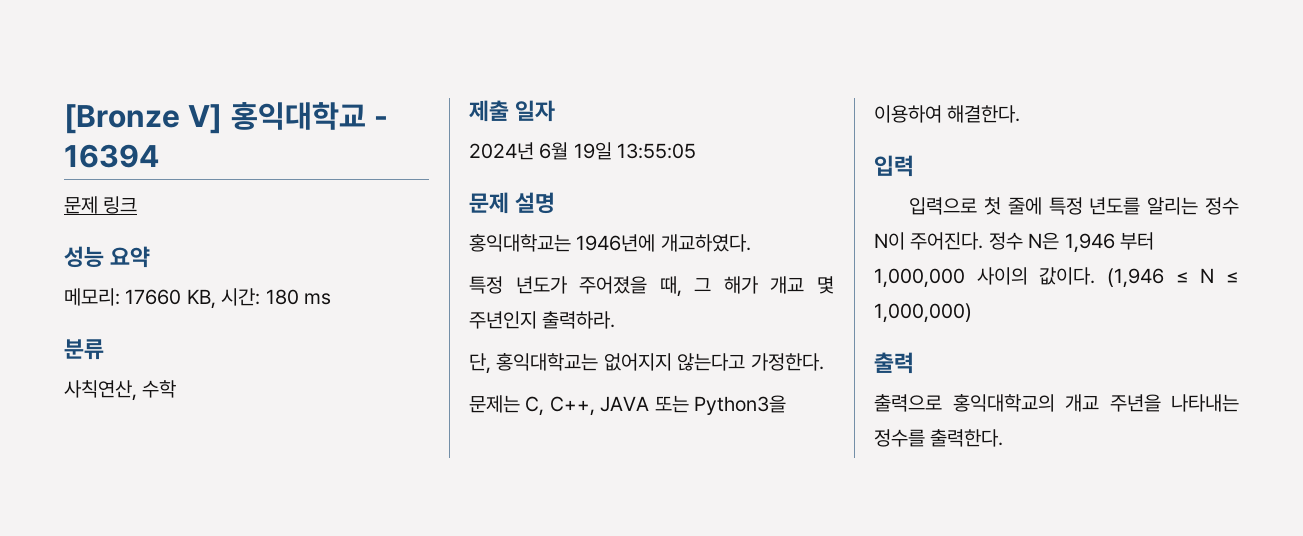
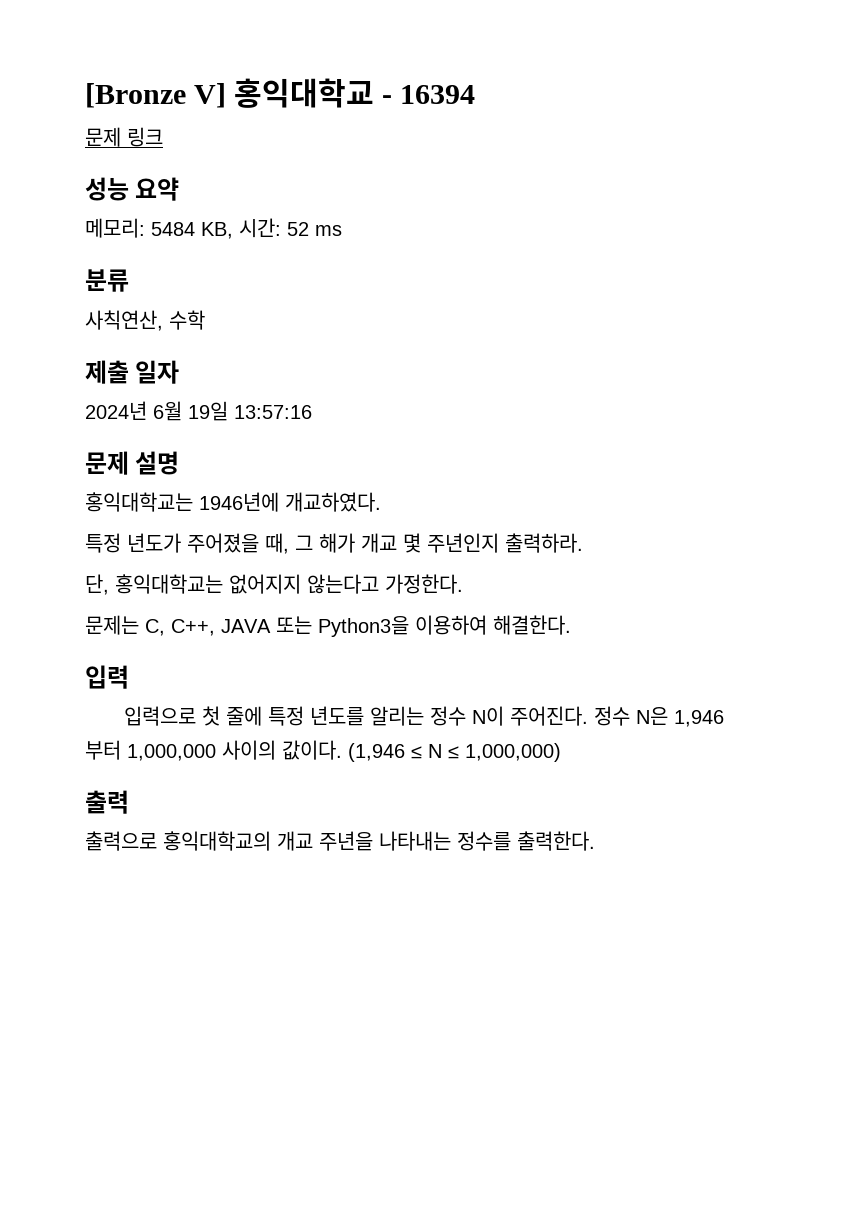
[125,289,182,305] 17660 -> [151,222,195,236] 5484
[265,289,299,305] 180 -> [287,222,309,236] 52
[617,143,697,159] 13:55:05 -> [234,405,312,419] 13:57:16

